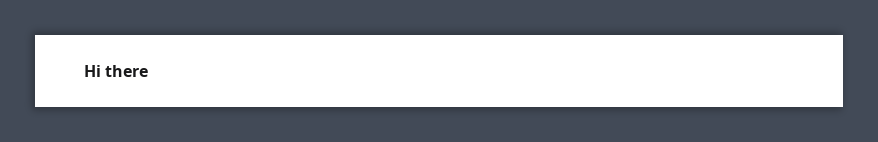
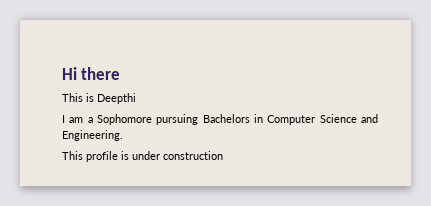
(149, 71) none -> [62,93,136,104] [62,114,378,125] [62,130,123,141] [62,151,223,162] // This is Deepthi // I am a Sophomore pursuing Bachelors in Computer Science and Engineering. // This profile is under construction

